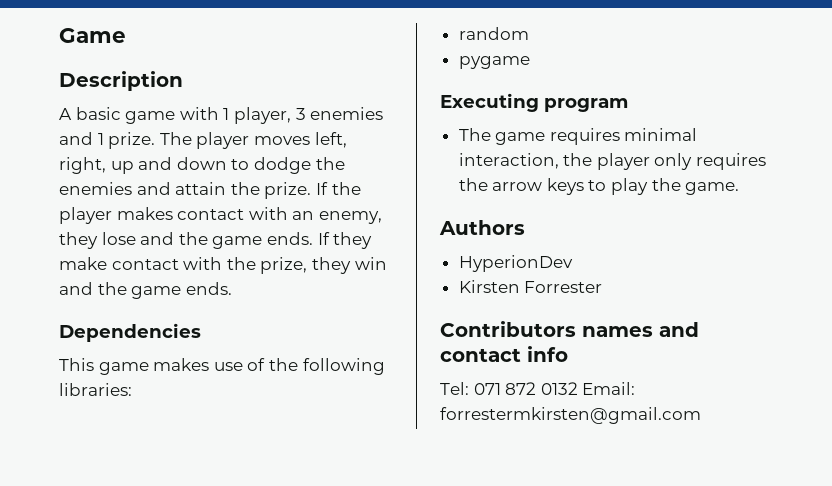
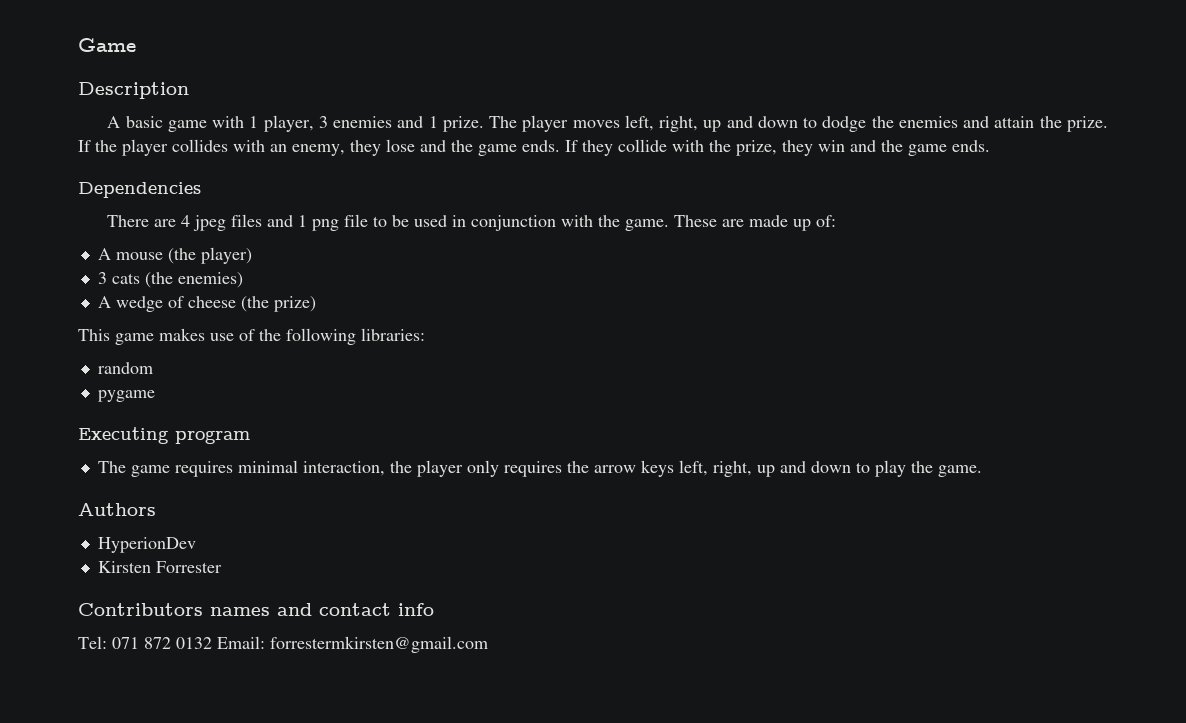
[116,207,245,220] makes contact -> [172,139,228,152] collides
[59,257,179,270] make contact -> [618,139,667,152] collide
(201, 332) none -> [107,214,837,231] [97,247,252,264] [97,272,243,288] [97,296,316,312] // There are 4 jpeg files and 1 png file to be used in conjunction with the game. These are made up of: // A mouse (the player) // 3 cats (the enemies) // A wedge of cheese (the prize)
(584, 186) none -> [678,460,851,477] left, right, up and down

